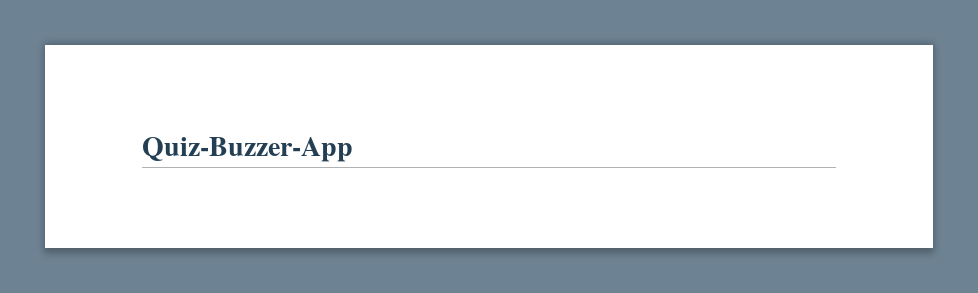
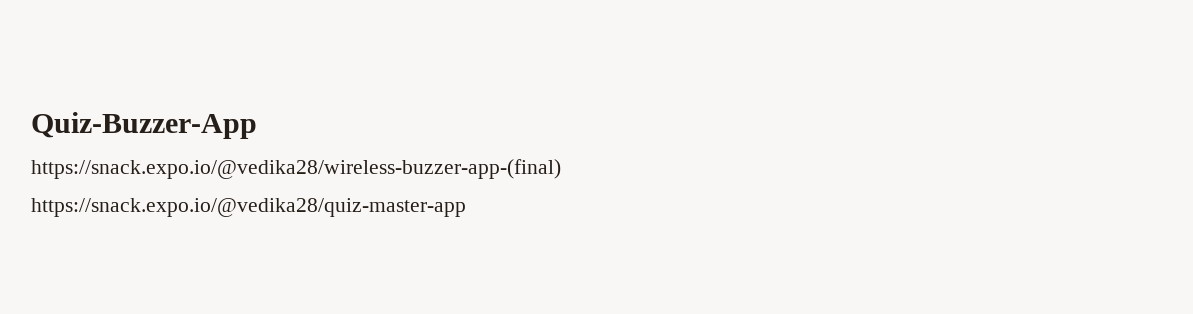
(353, 149) none -> [31,159,561,179] [31,198,466,217] // https://snack.expo.io/@vedika28/wireless-buzzer-app-(final) // https://snack.expo.io/@vedika28/quiz-master-app

